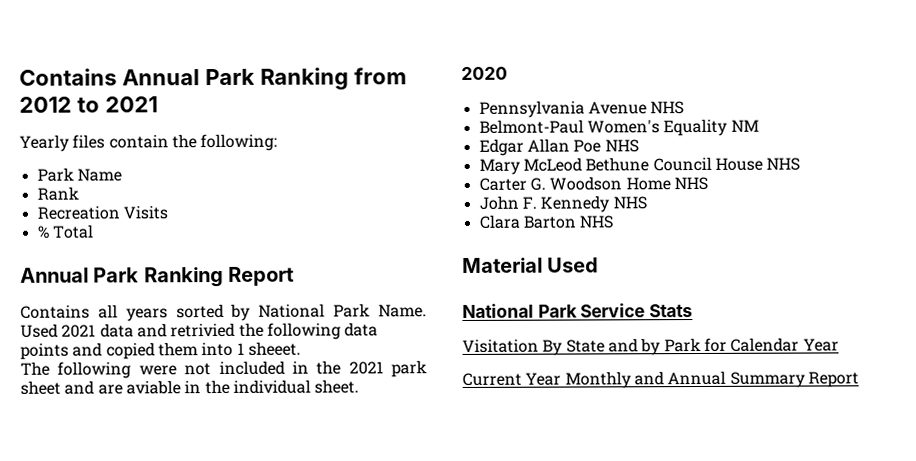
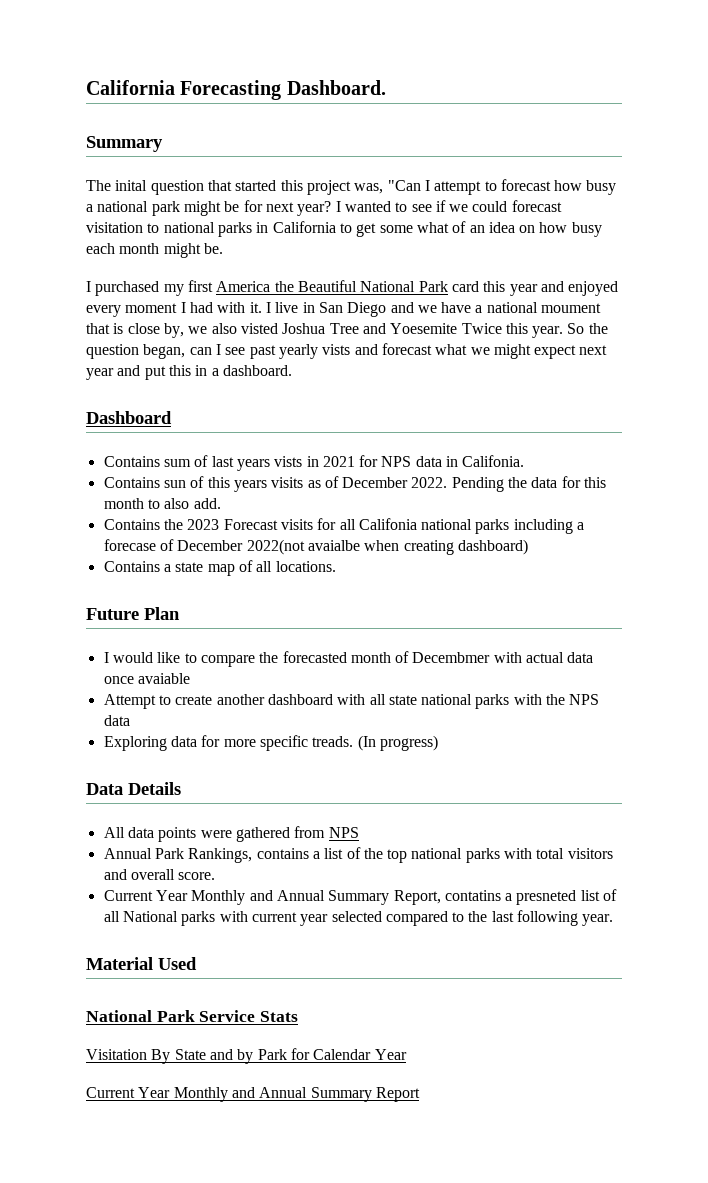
[19,67,407,90] [19,96,158,113] [19,133,278,152] [36,167,122,182] [36,186,79,201] [36,205,168,220] [36,224,94,239] [20,266,295,288] [20,303,427,322] [20,322,379,340] [20,341,301,360] [20,360,427,379] [20,379,360,395] [461,66,508,80] [478,100,685,118] [478,118,759,137] [478,138,639,156] [478,156,801,175] [478,176,708,191] [478,195,647,213] [478,214,614,229] Contains Annual Park Ranking from 2012 to 2021 // Yearly files contain the following: // Park Name // Rank // Recreation Visits // % Total // Annual Park Ranking Report // Contains all years sorted by National Park Name. Used 2021 data and retrivied the following data points and copied them into 1 sheeet. // The following were not included in the 2021 park sheet and are aviable in the individual sheet. // 2020 // Pennsylvania Avenue NHS // Belmont-Paul Women's Equality NM // Edgar Allan Poe NHS // Mary McLeod Bethune Council House NHS // Carter G. Woodson Home NHS // John F. Kennedy NHS // Clara Barton NHS -> [86,80,386,100] [86,136,163,152] [86,179,617,195] [86,200,562,216] [86,221,602,237] [86,243,223,258] [86,280,619,296] [86,302,602,317] [86,323,608,338] [86,343,608,359] [86,365,292,380] [86,411,172,424] [103,455,525,471] [103,476,607,492] [103,498,221,509] [103,518,585,534] [103,539,528,555] [103,560,336,576] [86,607,180,620] [103,651,594,667] [103,673,190,684] [103,694,600,709] [103,715,130,726] [103,735,438,751] [86,782,181,795] [103,826,359,842] [103,847,613,863] [103,869,216,880] [103,889,618,905] [103,910,614,926] California Forecasting Dashboard. // Summary // The inital question that started this project was, "Can I attempt to forecast how busy a national park might be for next year? I wanted to see if we could forecast visitation to national parks in California to get some what of an idea on how busy each month might be. // I purchased my first America the Beautiful National Park card this year and enjoyed every moment I had with it. I live in San Diego and we have a national moument that is close by, we also visted Joshua Tree and Yoesemite Twice this year. So the question began, can I see past yearly vists and forecast what we might expect next year and put this in a dashboard. // Dashboard // Contains sum of last years vists in 2021 for NPS data in Califonia. // Contains sun of this years visits as of December 2022. Pending the data for this month to also add. // Contains the 2023 Forecast visits for all Califonia national parks including a forecase of December 2022(not avaialbe when creating dashboard) // Contains a state map of all locations. // Future Plan // I would like to compare the forecasted month of Decembmer with actual data once avaiable // Attempt to create another dashboard with all state national parks with the NPS data // Exploring data for more specific treads. (In progress) // Data Details // All data points were gathered from NPS // Annual Park Rankings, contains a list of the top national parks with total visitors and overall score. // Current Year Monthly and Annual Summary Report, contatins a presneted list of all National parks with current year selected compared to the last following year.

